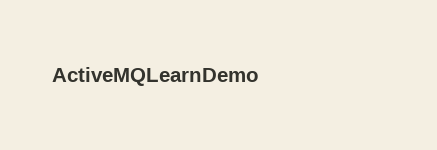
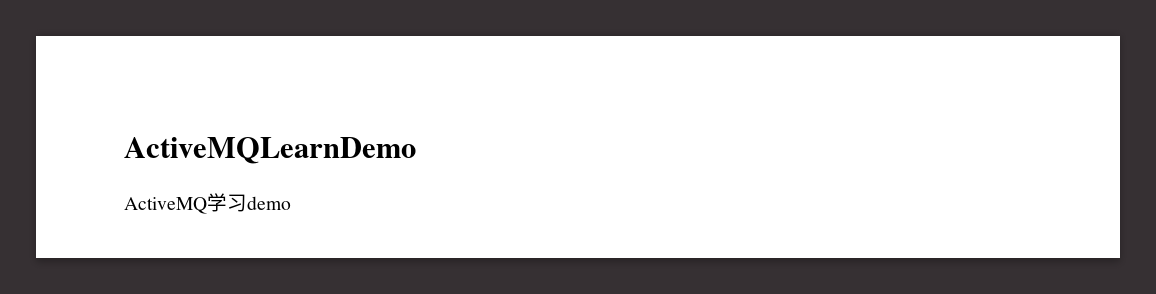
(259, 76) none -> [124,193,291,214] // ActiveMQ学习demo

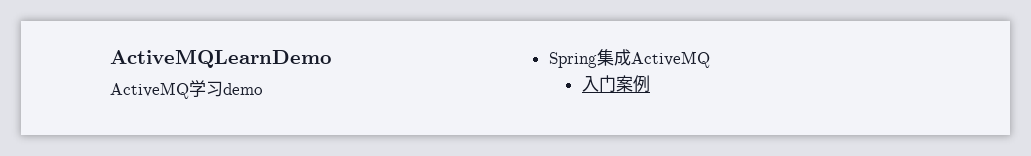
(291, 203) none -> [548,49,710,68] [581,75,650,93] // Spring集成ActiveMQ // 入门案例

